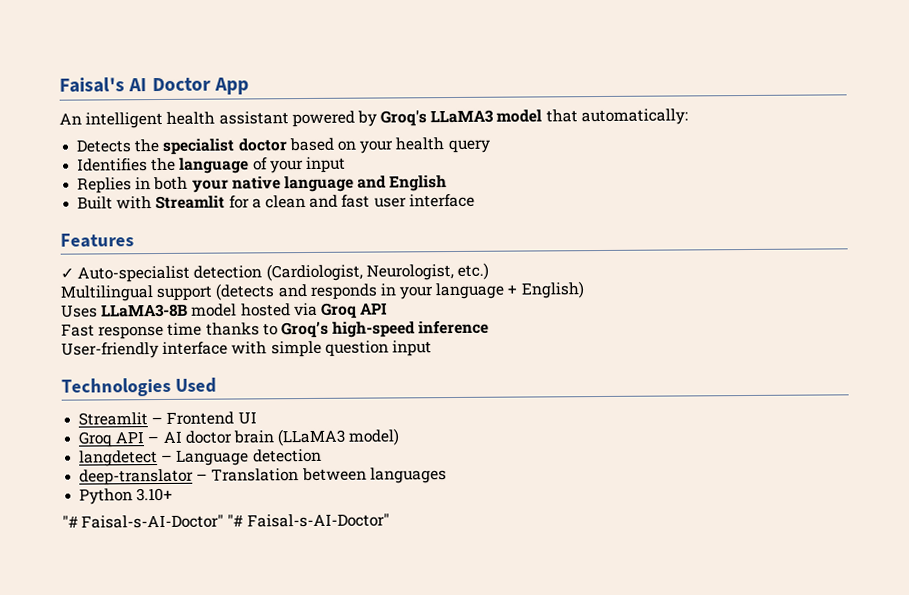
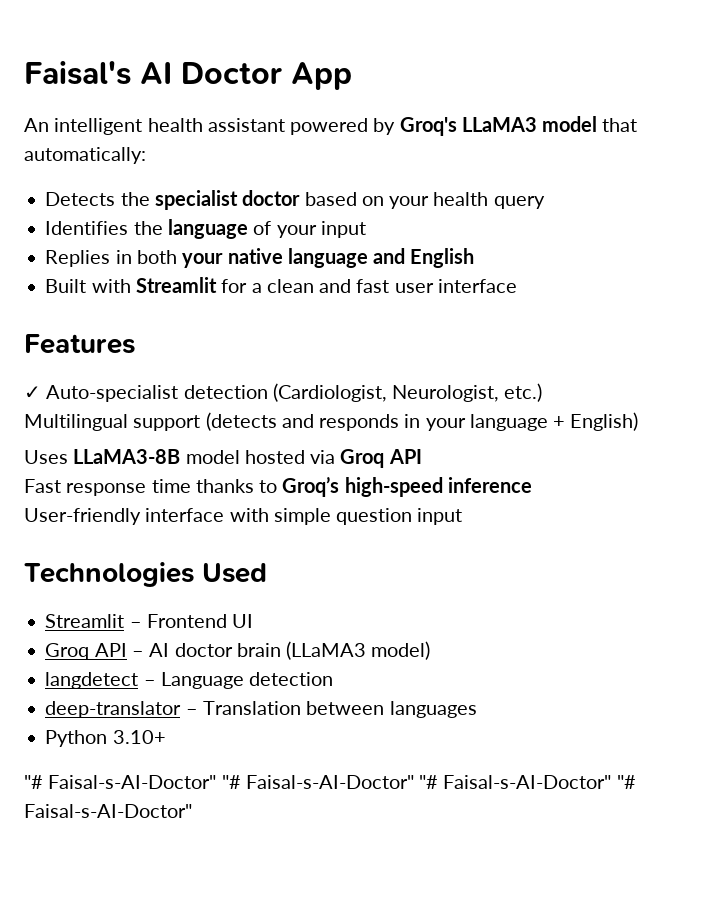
(390, 520) none -> [419,775,636,789] [24,804,192,818] "# Faisal-s-AI-Doctor" "# Faisal-s-AI-Doctor"

